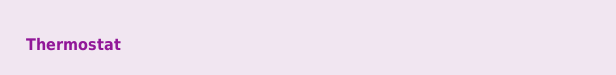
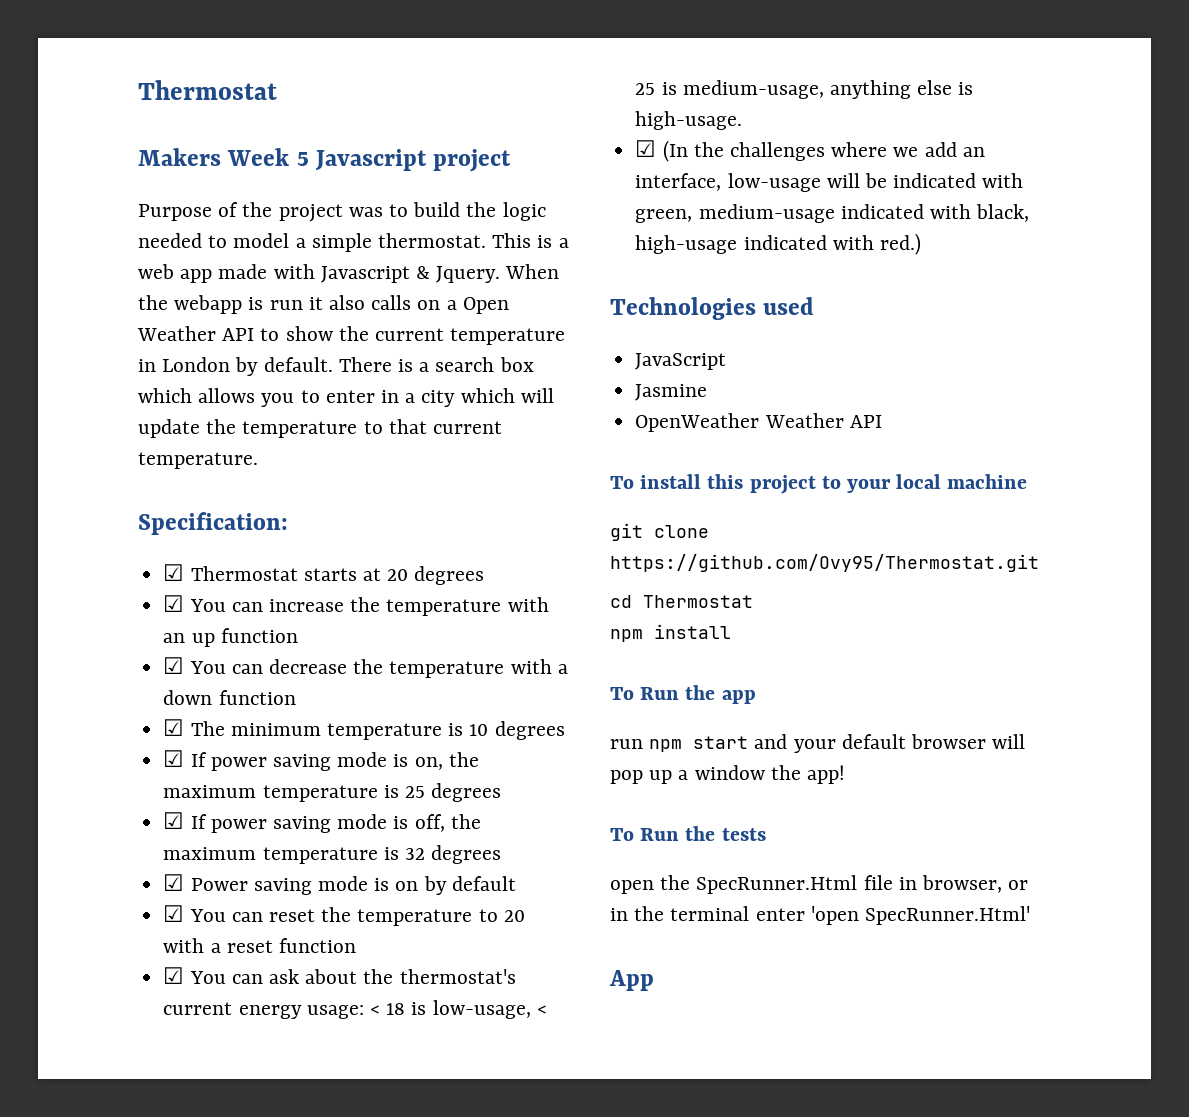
[26,37,121,51] Thermostat -> [138,80,277,100] [138,148,512,172] [138,202,546,222] [138,233,569,252] [138,264,560,283] [138,295,509,314] [137,326,566,345] [138,357,534,376] [138,388,554,407] [138,419,503,438] [138,452,258,469] [138,512,288,535] [163,564,485,585] [163,595,549,616] [163,628,298,647] [163,657,568,678] [163,690,296,705] [163,719,565,740] [163,750,479,771] [163,783,502,802] [163,812,481,833] [163,845,502,864] [163,874,516,895] [163,905,525,926] [163,938,356,953] [163,967,516,984] [163,1000,547,1019] [635,80,974,99] [635,111,743,130] [635,140,985,162] [635,173,1024,192] [635,204,1030,223] [635,233,921,255] [610,297,815,320] [635,353,727,370] [635,384,708,401] [635,413,882,432] [610,474,1028,494] [610,523,709,541] [610,554,1039,572] [610,595,753,608] [610,624,731,642] [610,685,756,704] [610,734,1026,753] [610,765,846,784] [610,826,766,841] [610,875,1029,894] [610,906,1031,925] [609,970,654,991] Thermostat // Makers Week 5 Javascript project // Purpose of the project was to build the logic needed to model a simple thermostat. This is a web app made with Javascript & Jquery. When the webapp is run it also calls on a Open Weather API to show the current temperature in London by default. There is a search box which allows you to enter in a city which will update the temperature to that current temperature. // Specification: // ☑ Thermostat starts at 20 degrees // ☑ You can increase the temperature with an up function // ☑ You can decrease the temperature with a down function // ☑ The minimum temperature is 10 degrees // ☑ If power saving mode is on, the maximum temperature is 25 degrees // ☑ If power saving mode is off, the maximum temperature is 32 degrees // ☑ Power saving mode is on by default // ☑ You can reset the temperature to 20 with a reset function // ☑ You can ask about the thermostat's current energy usage: < 18 is low-usage, < 25 is medium-usage, anything else is high-usage. // ☑ (In the challenges where we add an interface, low-usage will be indicated with green, medium-usage indicated with black, high-usage indicated with red.) // Technologies used // JavaScript // Jasmine // OpenWeather Weather API // To install this project to your local machine // git clone https://github.com/Ovy95/Thermostat.git // cd Thermostat // npm install // To Run the app // run npm start and your default browser will pop up a window the app! // To Run the tests // open the SpecRunner.Html file in browser, or in the terminal enter 'open SpecRunner.Html' // App

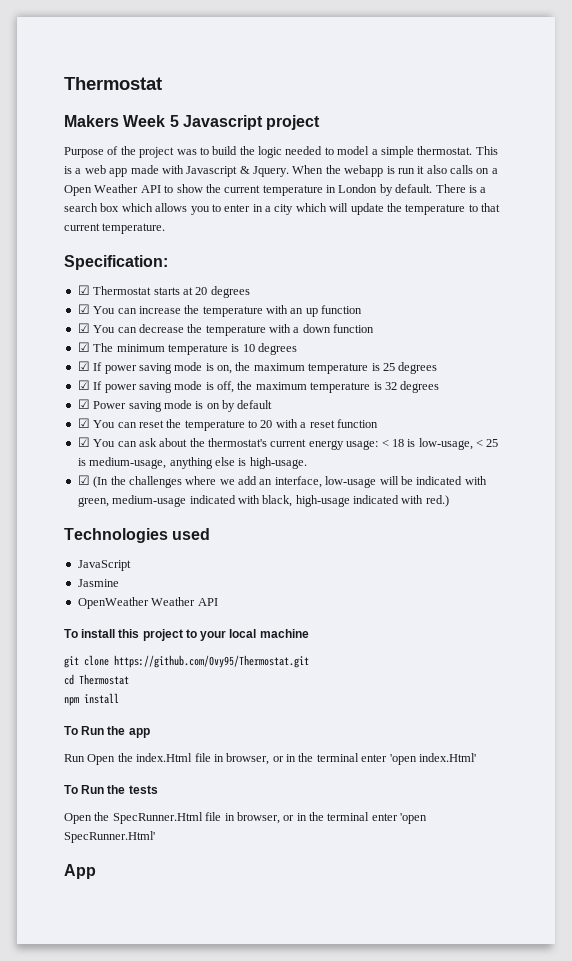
[610,734,1026,753] [610,765,846,784] run npm start and your default browser will pop up a window the app! -> [64,753,476,765] Run Open the index.Html file in browser, or in the terminal enter 'open index.Html'
[610,880,654,894] open -> [64,813,92,824] Open

